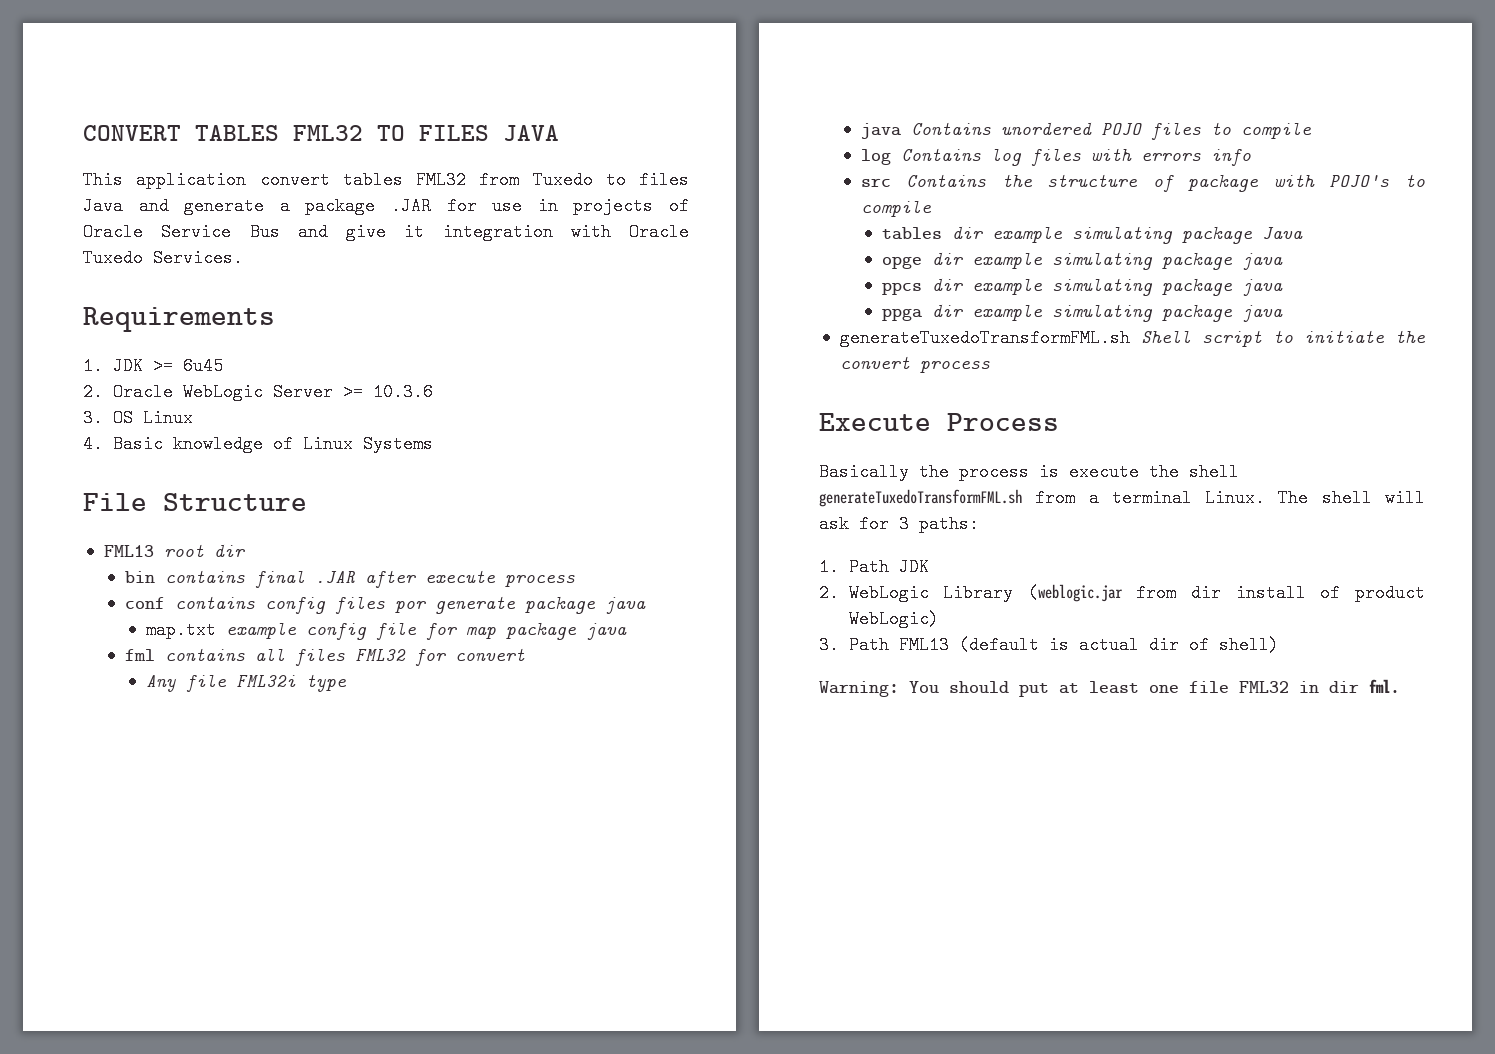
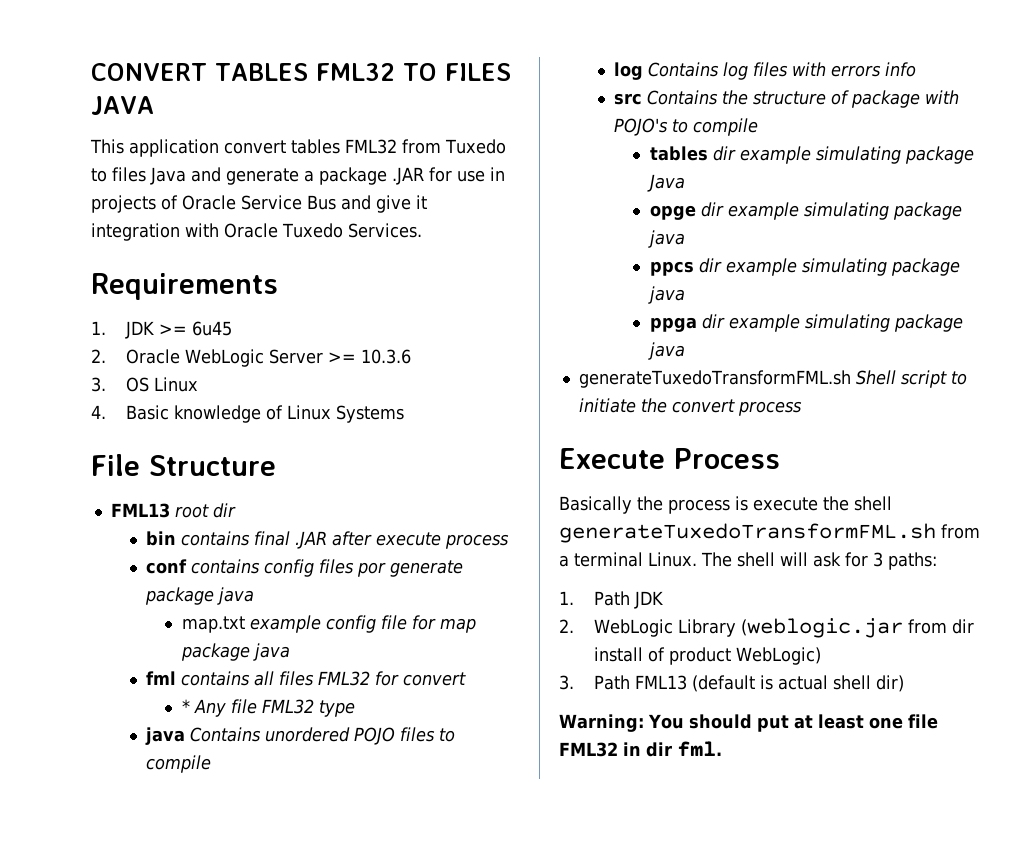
(525, 654) none -> [181,699,190,713] *
[235,675,296,687] FML32i -> [261,699,314,714] FML32
[1148,636,1279,654] dir of shell) -> [833,675,905,692] shell dir)

